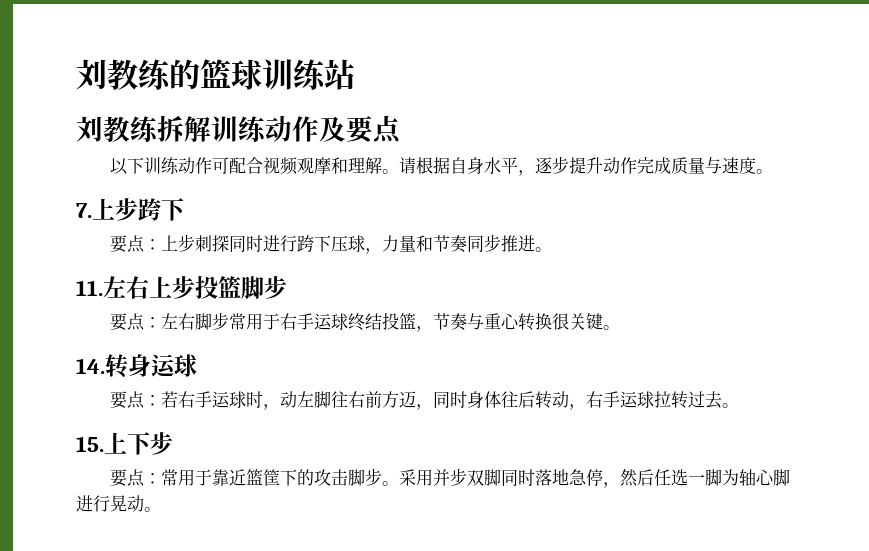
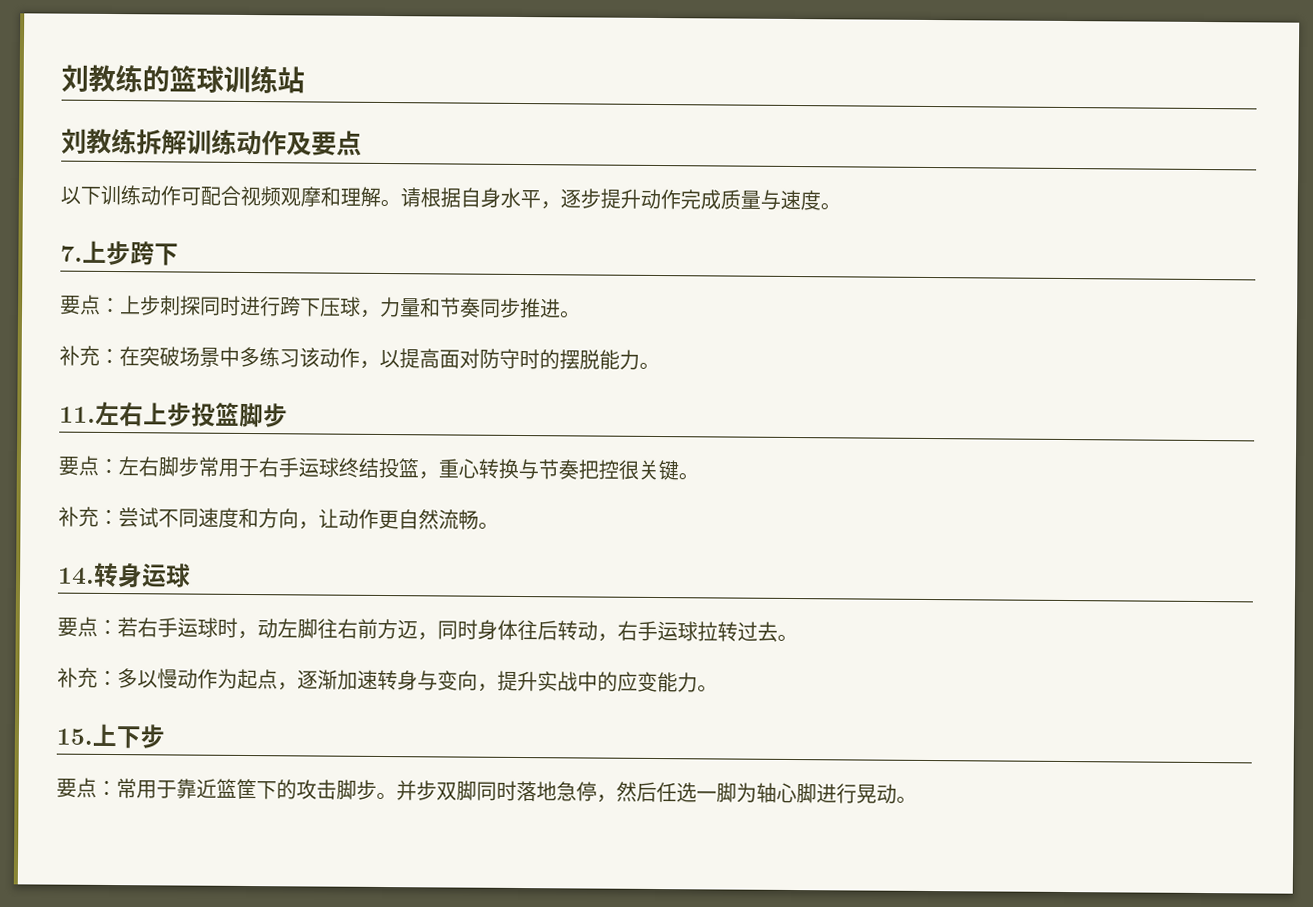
(552, 249) none -> [59,345,660,371] // 补充：在突破场景中多练习该动作，以提高面对防守时的摆脱能力。
[432,313,484,331] 节奏与 -> (439, 475) none
(552, 321) none -> [518,458,619,480] 与节奏把控
(620, 327) none -> [58,506,499,530] // 补充：尝试不同速度和方向，让动作更自然流畅。
(739, 405) none -> [57,667,718,693] // 补充：多以慢动作为起点，逐渐加速转身与变向，提升实战中的应变能力。
[398,469,433,486] 采用 -> (397, 796) none

